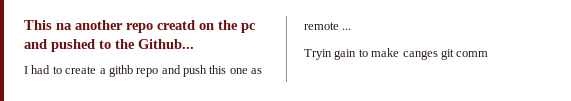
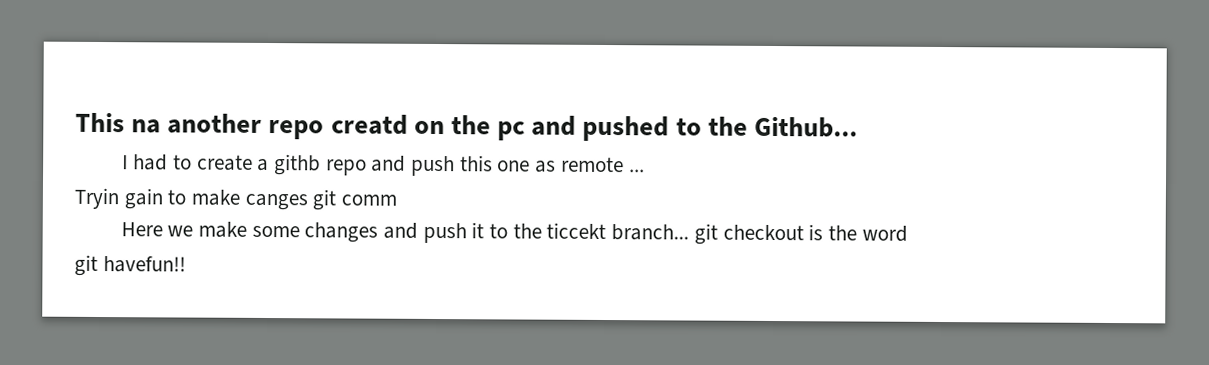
(489, 54) none -> [120,221,908,245] [74,254,186,276] // Here we make some changes and push it to the ticcekt branch... git checkout is the word // git havefun!!

